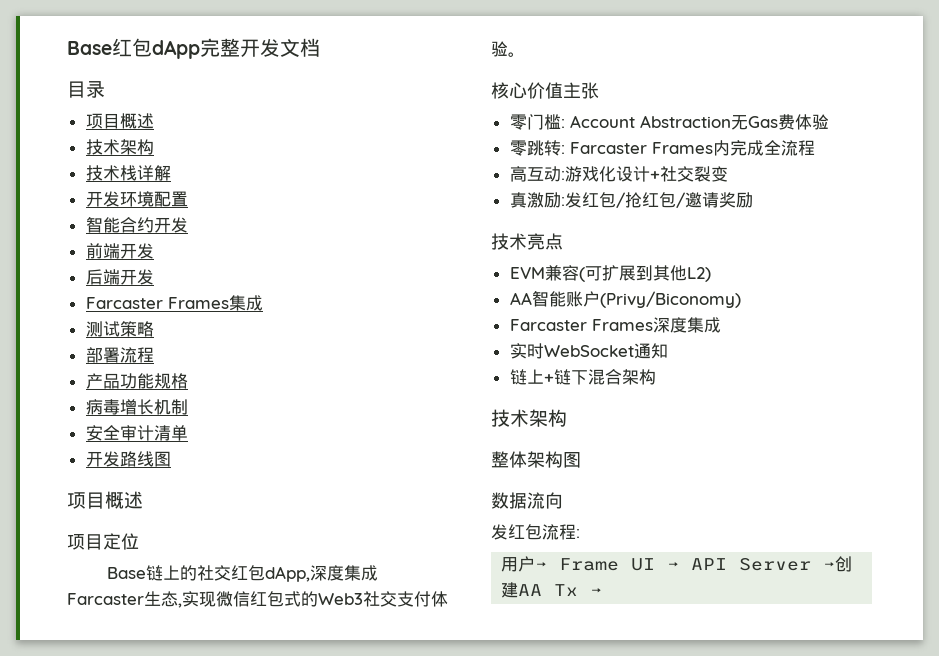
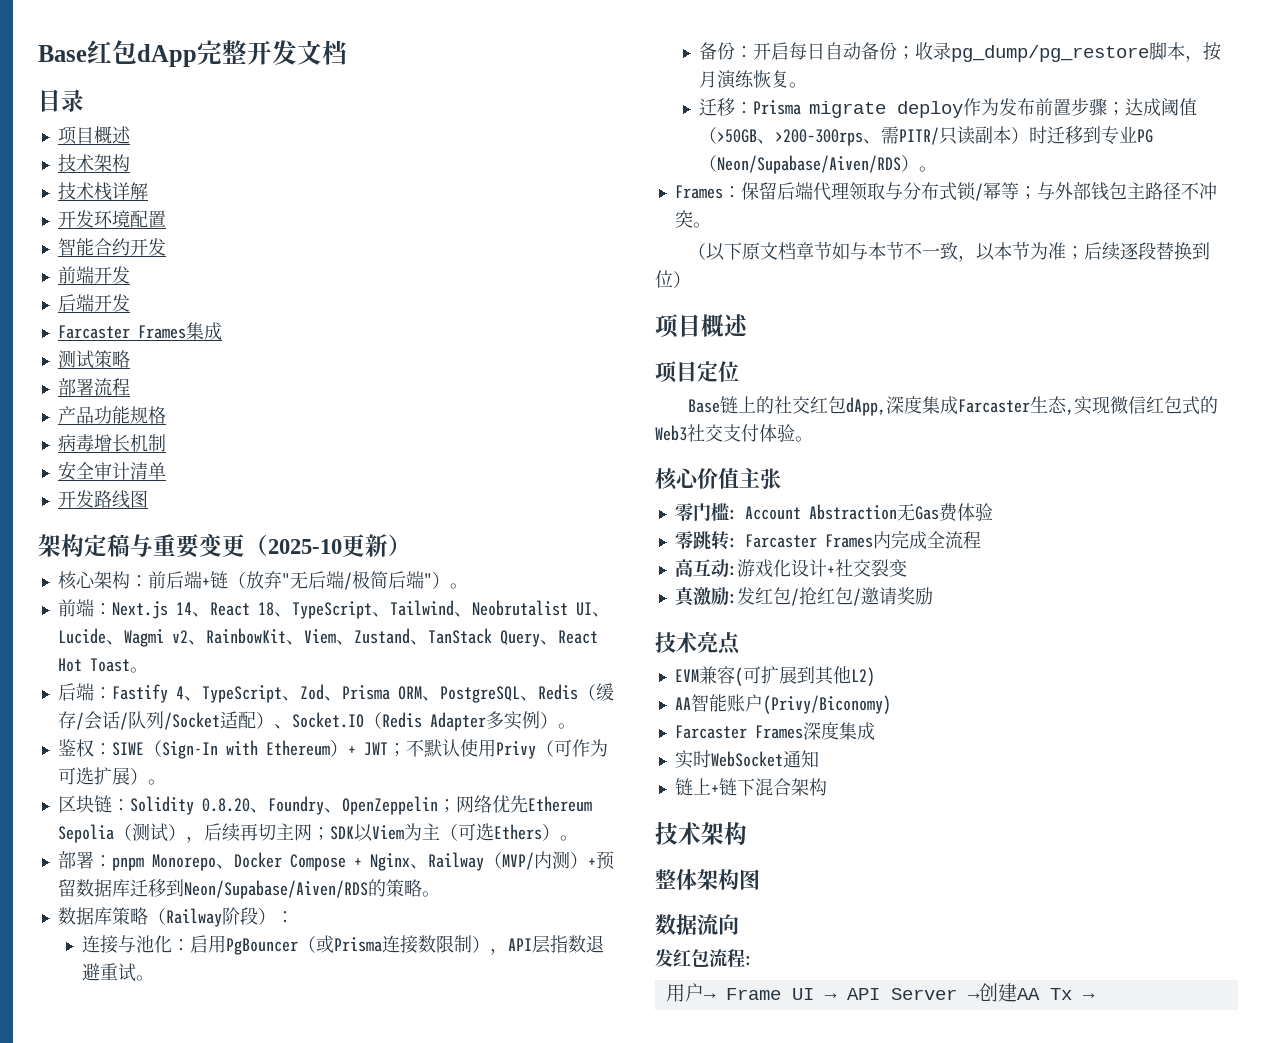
(171, 459) none -> [38,534,411,558] [57,570,468,590] [57,599,610,619] [57,628,598,647] [57,658,148,673] [57,683,614,703] [57,711,576,731] [57,739,608,759] [57,767,166,785] [57,795,592,815] [57,823,578,843] [57,851,614,871] [57,879,440,899] [57,907,294,927] [81,935,604,955] [81,963,154,982] [698,42,1221,62] [698,70,807,89] [698,98,1197,118] [698,126,1153,146] [698,155,937,174] [674,182,1217,201] [674,210,711,228] [688,242,1211,262] [655,270,691,288] // 架构定稿与重要变更（2025-10更新） // 核心架构：前后端+链（放弃"无后端/极简后端"）。 // 前端：Next.js 14、React 18、TypeScript、Tailwind、Neobrutalist UI、Lucide、Wagmi v2、RainbowKit、Viem、Zustand、TanStack Query、React Hot Toast。 // 后端：Fastify 4、TypeScript、Zod、Prisma ORM、PostgreSQL、Redis（缓存/会话/队列/Socket适配）、Socket.IO（Redis Adapter多实例）。 // 鉴权：SIWE（Sign-In with Ethereum）+ JWT；不默认使用Privy（可作为可选扩展）。 // 区块链：Solidity 0.8.20、Foundry、OpenZeppelin；网络优先Ethereum Sepolia（测试），后续再切主网；SDK以Viem为主（可选Ethers）。 // 部署：pnpm Monorepo、Docker Compose + Nginx、Railway（MVP/内测）+预留数据库迁移到Neon/Supabase/Aiven/RDS的策略。 // 数据库策略（Railway阶段）： // 连接与池化：启用PgBouncer（或Prisma连接数限制），API层指数退避重试。 // 备份：开启每日自动备份；收录pg_dump/pg_restore脚本，按月演练恢复。 // 迁移：Prisma migrate deploy作为发布前置步骤；达成阈值（>50GB、>200–300rps、需PITR/只读副本）时迁移到专业PG（Neon/Supabase/Aiven/RDS）。 // Frames：保留后端代理领取与分布式锁/幂等；与外部钱包主路径不冲突。 // （以下原文档章节如与本节不一致，以本节为准；后续逐段替换到位）

